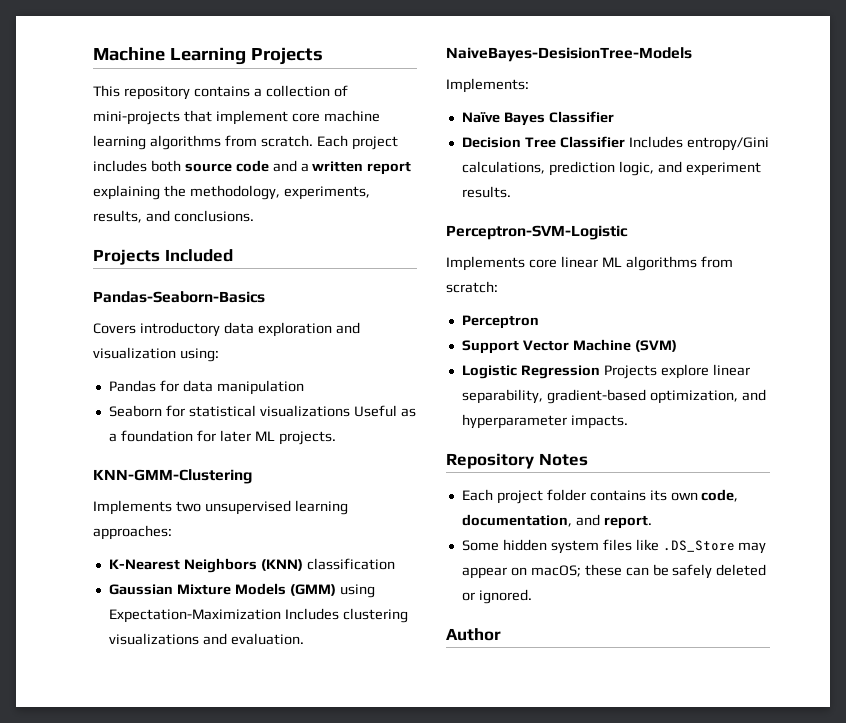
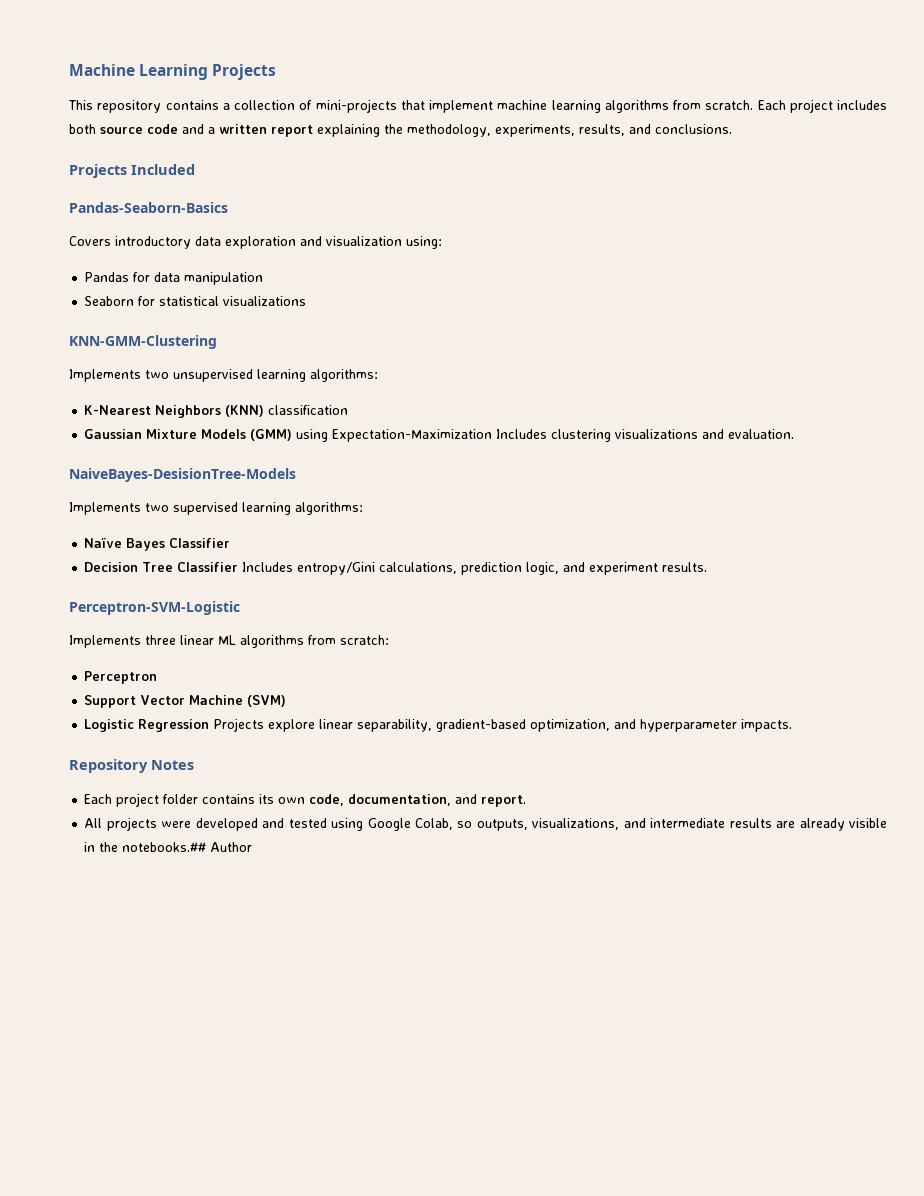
[291,113,320,122] core -> (493, 106) none
[353,405,416,417] [108,430,336,445] Useful as a foundation for later ML projects. -> (307, 301) none
[93,525,172,540] approaches: -> [310,369,378,382] algorithms:
[446,78,529,93] Implements: -> [69,502,363,515] Implements two supervised learning algorithms:
[528,259,557,268] core -> [145,635,176,645] three
[461,539,767,554] [461,564,767,579] [461,589,532,604] Some hidden system files like .DS_Store may appear on macOS; these can be safely deleted or ignored. // -> [84,817,888,831] [84,842,207,852] All projects were developed and tested using Google Colab, so outputs, visualizations, and intermediate results are already visible in the notebooks.##

